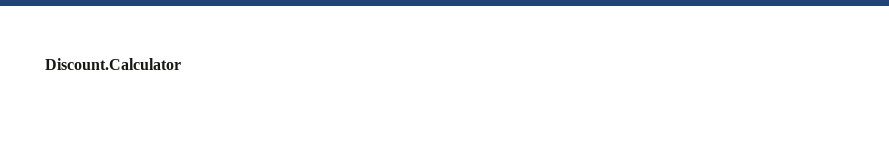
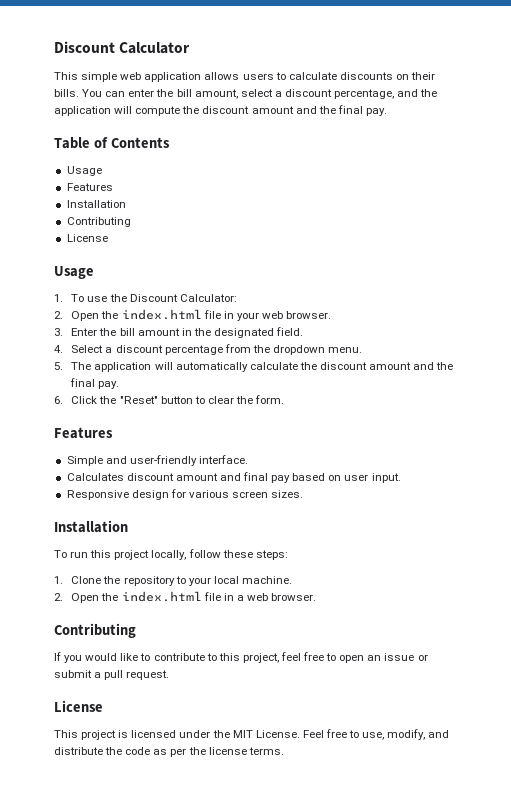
[45,58,181,70] Discount.Calculator -> [54,41,191,54] [54,72,436,82] [54,89,438,99] [54,105,387,116] [54,137,170,149] [66,166,102,176] [66,183,113,191] [66,200,126,208] [66,217,131,227] [66,234,108,242] [54,266,94,279] [54,294,237,302] [54,309,332,321] [54,327,304,338] [54,344,363,355] [54,362,454,372] [70,378,120,389] [54,395,285,404] [54,427,113,439] [66,455,248,466] [66,472,401,483] [66,489,304,500] [54,520,128,533] [54,549,288,560] [54,576,292,586] [54,591,317,603] [54,623,136,638] [54,652,428,663] [54,670,170,680] [54,700,103,712] [54,729,450,740] [54,747,284,757] Discount Calculator // This simple web application allows users to calculate discounts on their bills. You can enter the bill amount, select a discount percentage, and the application will compute the discount amount and the final pay. // Table of Contents // Usage // Features // Installation // Contributing // License // Usage // 1. To use the Discount Calculator: // 2. Open the index.html file in your web browser. // 3. Enter the bill amount in the designated field. // 4. Select a discount percentage from the dropdown menu. // 5. The application will automatically calculate the discount amount and the final pay. // 6. Click the "Reset" button to clear the form. // Features // Simple and user-friendly interface. // Calculates discount amount and final pay based on user input. // Responsive design for various screen sizes. // Installation // To run this project locally, follow these steps: // 1. Clone the repository to your local machine. // 2. Open the index.html file in a web browser. // Contributing // If you would like to contribute to this project, feel free to open an issue or submit a pull request. // License // This project is licensed under the MIT License. Feel free to use, modify, and distribute the code as per the license terms.

